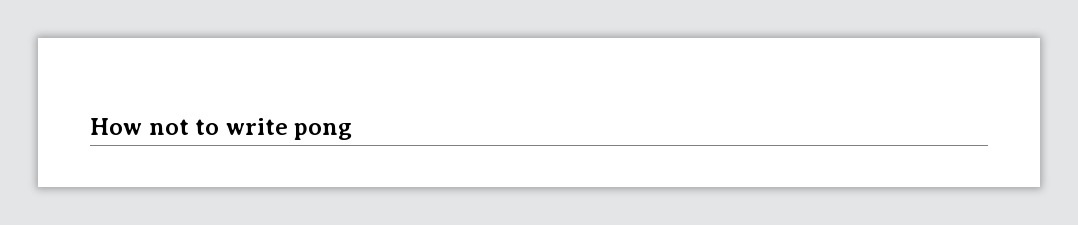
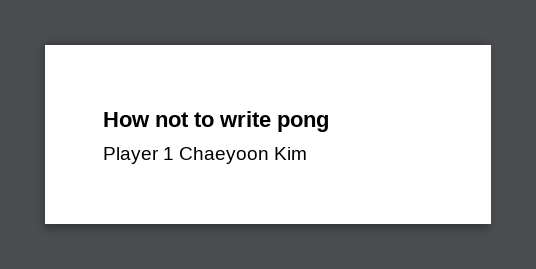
(353, 131) none -> [103,147,308,164] // Player 1 Chaeyoon Kim

